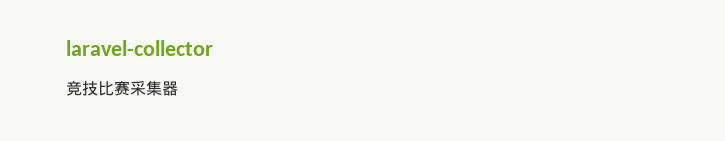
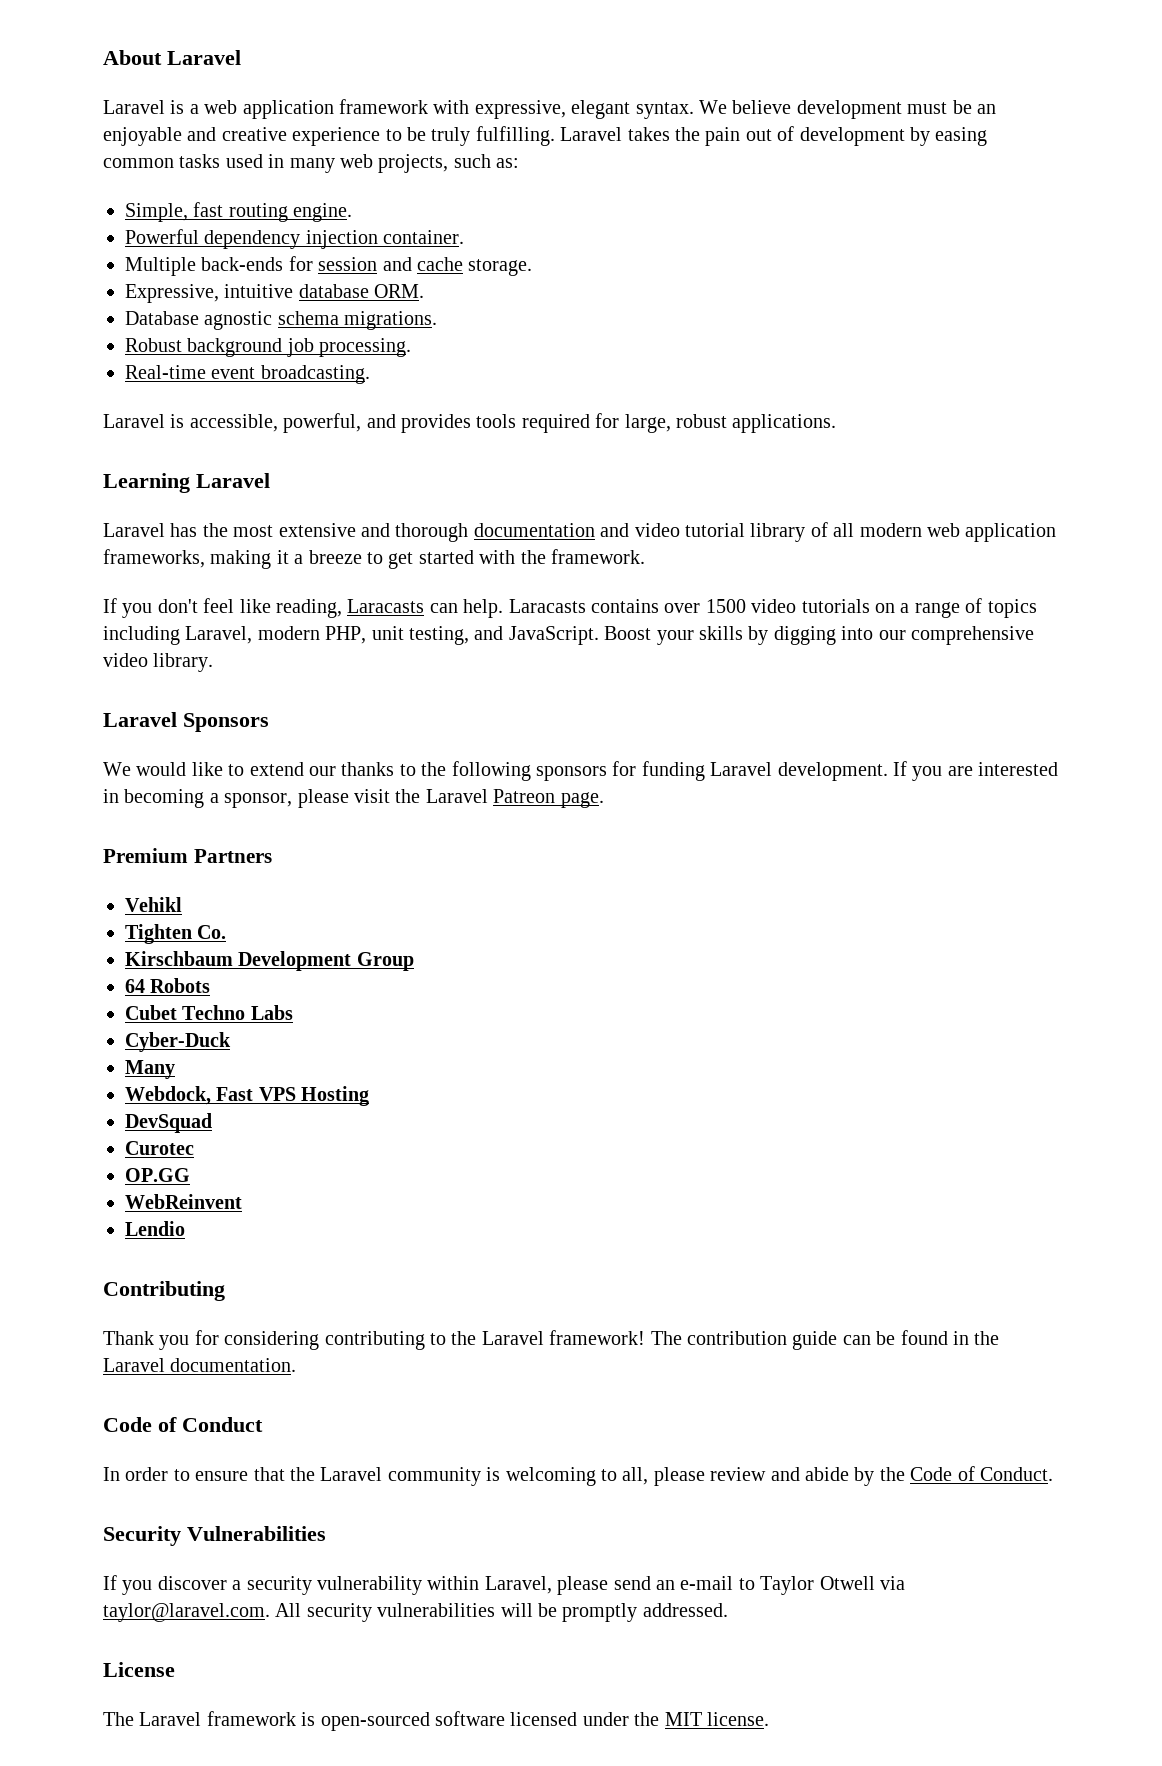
[66,40,213,56] [66,80,178,96] laravel-collector // 竞技比赛采集器 -> [103,50,241,65] [103,99,996,119] [103,126,988,146] [103,154,520,173] [125,202,353,222] [125,229,465,249] [125,256,533,276] [125,284,425,303] [125,311,438,330] [125,338,412,357] [125,365,370,384] [103,413,837,433] [103,473,270,493] [103,522,1057,542] [103,549,645,569] [103,598,1037,618] [103,626,1034,645] [103,653,214,672] [103,712,269,732] [103,761,1059,781] [103,789,604,808] [103,848,272,863] [125,897,182,912] [125,924,227,944] [125,951,414,971] [125,978,211,993] [125,1005,293,1020] [125,1032,231,1052] [125,1060,175,1079] [125,1086,370,1106] [125,1113,212,1133] [125,1141,194,1155] [125,1168,190,1182] [125,1194,242,1209] [125,1221,185,1236] [103,1281,225,1301] [103,1330,1000,1350] [103,1358,297,1372] [103,1417,263,1432] [103,1466,1053,1486] [103,1526,326,1546] [103,1575,905,1595] [103,1603,728,1622] [103,1662,175,1677] [103,1711,769,1731] About Laravel // Laravel is a web application framework with expressive, elegant syntax. We believe development must be an enjoyable and creative experience to be truly fulfilling. Laravel takes the pain out of development by easing common tasks used in many web projects, such as: // Simple, fast routing engine. // Powerful dependency injection container. // Multiple back-ends for session and cache storage. // Expressive, intuitive database ORM. // Database agnostic schema migrations. // Robust background job processing. // Real-time event broadcasting. // Laravel is accessible, powerful, and provides tools required for large, robust applications. // Learning Laravel // Laravel has the most extensive and thorough documentation and video tutorial library of all modern web application frameworks, making it a breeze to get started with the framework. // If you don't feel like reading, Laracasts can help. Laracasts contains over 1500 video tutorials on a range of topics including Laravel, modern PHP, unit testing, and JavaScript. Boost your skills by digging into our comprehensive video library. // Laravel Sponsors // We would like to extend our thanks to the following sponsors for funding Laravel development. If you are interested in becoming a sponsor, please visit the Laravel Patreon page. // Premium Partners // Vehikl // Tighten Co. // Kirschbaum Development Group // 64 Robots // Cubet Techno Labs // Cyber-Duck // Many // Webdock, Fast VPS Hosting // DevSquad // Curotec // OP.GG // WebReinvent // Lendio // Contributing // Thank you for considering contributing to the Laravel framework! The contribution guide can be found in the Laravel documentation. // Code of Conduct // In order to ensure that the Laravel community is welcoming to all, please review and abide by the Code of Conduct. // Security Vulnerabilities // If you discover a security vulnerability within Laravel, please send an e-mail to Taylor Otwell via taylor@laravel.com. All security vulnerabilities will be promptly addressed. // License // The Laravel framework is open-sourced software licensed under the MIT license.

